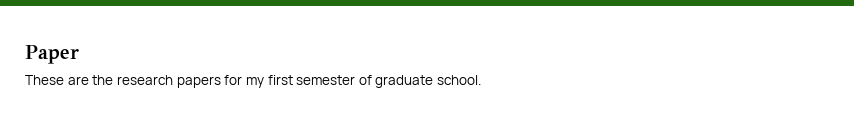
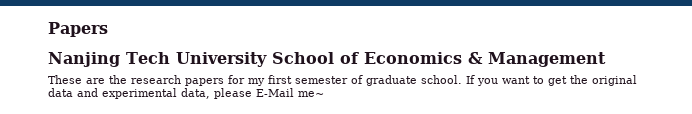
[25,45,79,64] Paper -> [48,22,108,37] [48,52,606,67] Papers // Nanjing Tech University School of Economics & Management
(482, 80) none -> [466,75,637,86] [48,88,324,99] If you want to get the original data and experimental data, please E-Mail me~

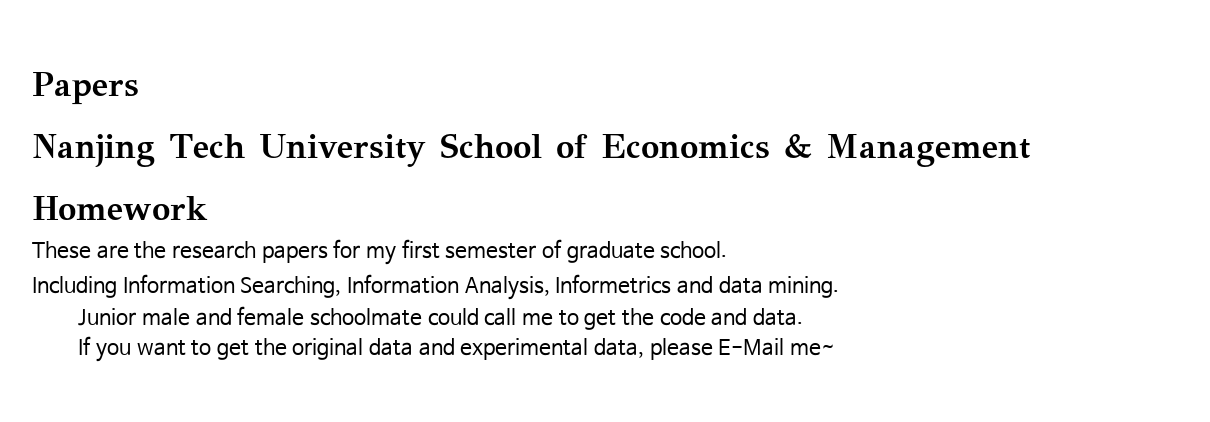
(606, 59) none -> [32,196,208,220] // Homework
(462, 79) none -> [32,274,840,300] [78,306,804,330] // Including Information Searching, Information Analysis, Informetrics and data mining. // Junior male and female schoolmate could call me to get the code and data. //

